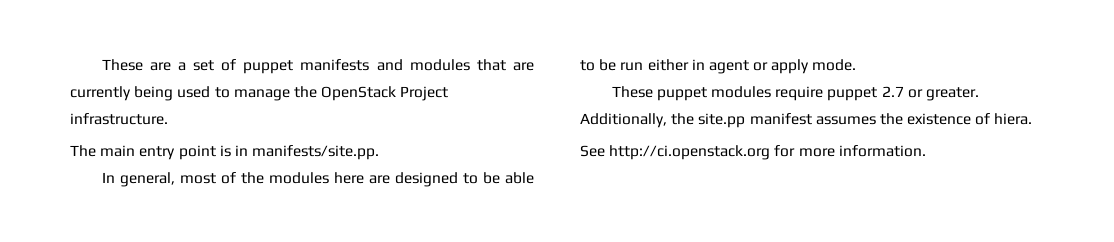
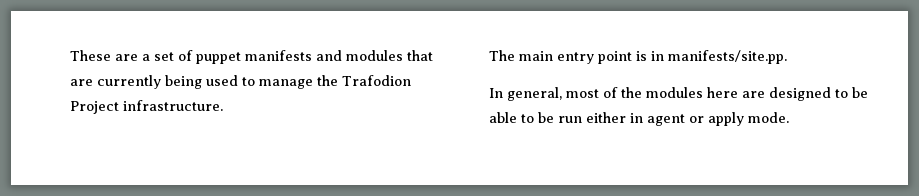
[321,86,397,101] OpenStack -> [342,75,411,86] Trafodion
[611,86,979,101] [580,113,1033,128] [580,145,926,160] // These puppet modules require puppet 2.7 or greater. Additionally, the site.pp manifest assumes the existence of hiera. // See http://ci.openstack.org for more information. -> (789, 117) none

